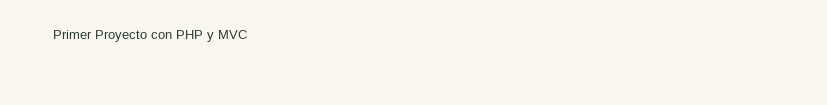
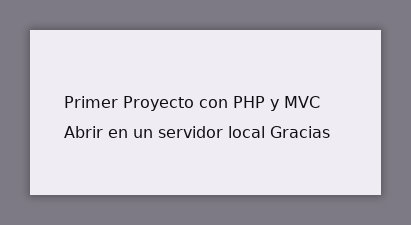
(247, 34) none -> [64,126,330,138] // Abrir en un servidor local Gracias

